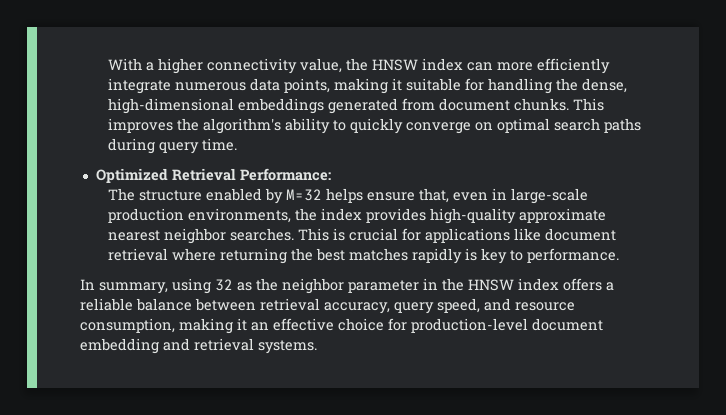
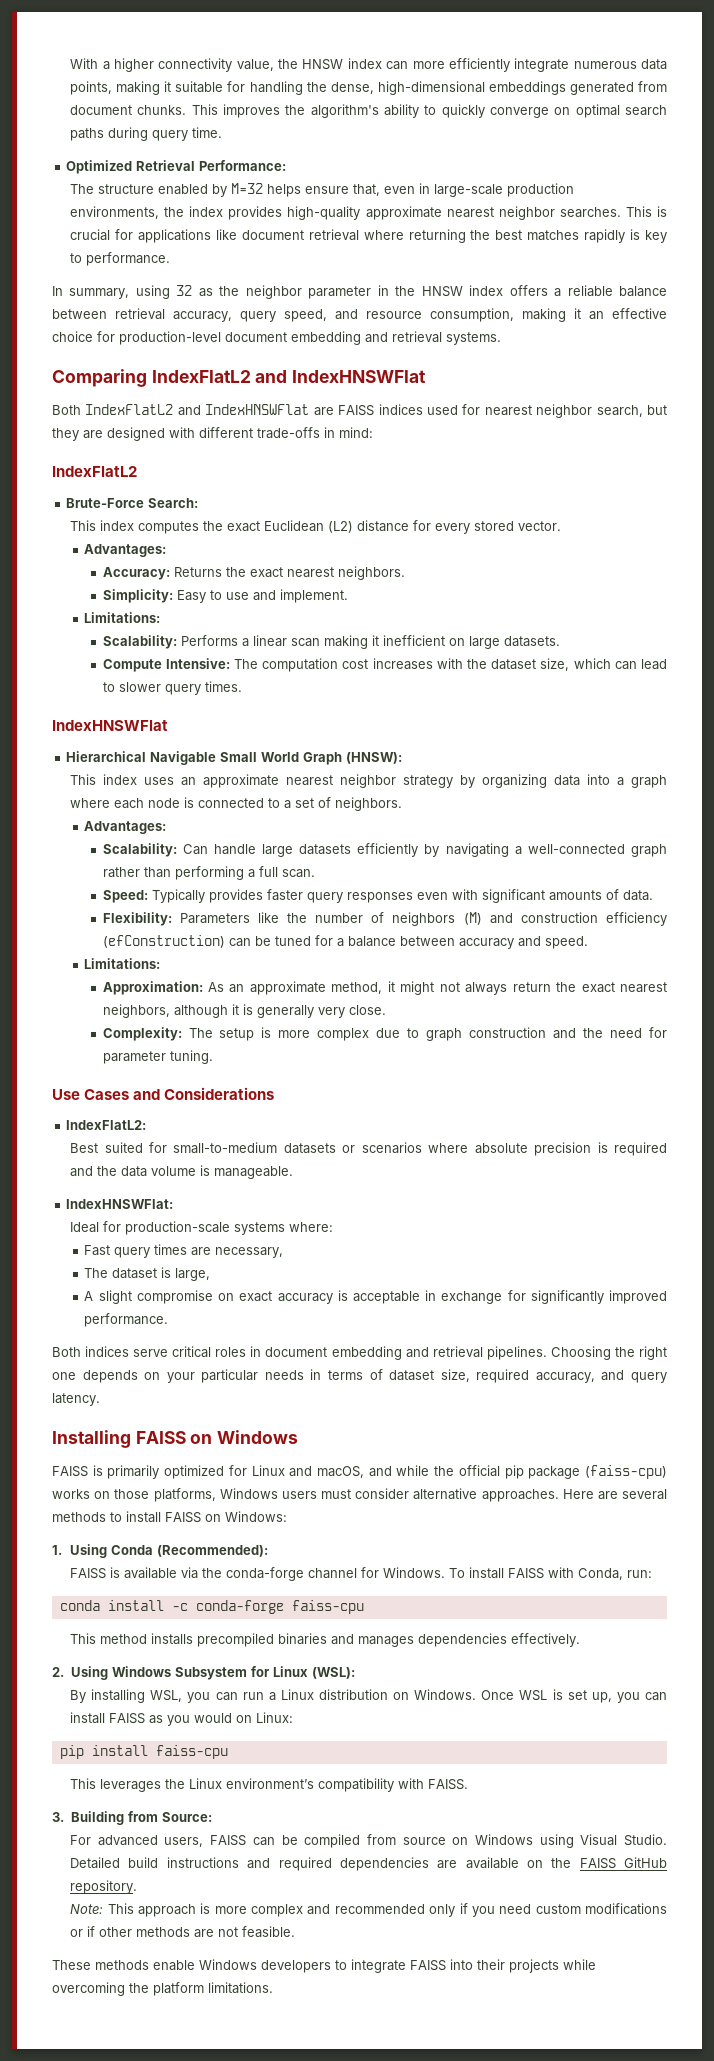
(317, 347) none -> [52,369,427,387] [52,404,667,418] [52,427,373,441] [52,466,137,477] [66,498,199,508] [70,520,562,534] [84,544,167,557] [102,566,405,580] [102,589,348,603] [84,612,161,623] [102,635,560,649] [102,658,667,672] [102,681,242,695] [52,720,168,731] [66,751,403,765] [70,774,667,788] [70,797,403,811] [84,821,167,834] [102,843,667,857] [102,866,315,880] [102,889,653,903] [102,912,667,926] [102,935,588,949] [84,958,161,969] [102,981,667,995] [102,1004,386,1018] [102,1027,667,1041] [102,1050,213,1064] [52,1087,275,1100] [66,1120,147,1130] [70,1142,667,1156] [70,1165,294,1179] [66,1199,174,1209] [70,1221,334,1235] [84,1244,284,1258] [84,1267,211,1281] [84,1290,667,1304] [84,1313,169,1327] [52,1346,668,1360] [52,1369,667,1383] [52,1393,100,1406] [52,1430,299,1448] [52,1465,668,1479] [52,1488,667,1502] [52,1511,287,1523] [52,1544,269,1558] [70,1567,653,1581] [59,1600,364,1614] [70,1633,581,1647] [52,1666,355,1680] [70,1689,668,1703] [70,1712,294,1726] [59,1745,228,1759] [70,1778,469,1792] [52,1811,212,1825] [70,1834,668,1848] [70,1857,667,1871] [70,1880,138,1894] [70,1903,667,1917] [70,1926,296,1938] [52,1959,596,1973] [52,1982,273,1996] // Comparing IndexFlatL2 and IndexHNSWFlat // Both IndexFlatL2 and IndexHNSWFlat are FAISS indices used for nearest neighbor search, but they are designed with different trade-offs in mind: // IndexFlatL2 // Brute-Force Search: // This index computes the exact Euclidean (L2) distance for every stored vector. // Advantages: // Accuracy: Returns the exact nearest neighbors. // Simplicity: Easy to use and implement. // Limitations: // Scalability: Performs a linear scan making it inefficient on large datasets. // Compute Intensive: The computation cost increases with the dataset size, which can lead to slower query times. // IndexHNSWFlat // Hierarchical Navigable Small World Graph (HNSW): // This index uses an approximate nearest neighbor strategy by organizing data into a graph where each node is connected to a set of neighbors. // Advantages: // Scalability: Can handle large datasets efficiently by navigating a well-connected graph rather than performing a full scan. // Speed: Typically provides faster query responses even with significant amounts of data. // Flexibility: Parameters like the number of neighbors (M) and construction efficiency (efConstruction) can be tuned for a balance between accuracy and speed. // Limitations: // Approximation: As an approximate method, it might not always return the exact nearest neighbors, although it is generally very close. // Complexity: The setup is more complex due to graph construction and the need for parameter tuning. // Use Cases and Considerations // IndexFlatL2: // Best suited for small-to-medium datasets or scenarios where absolute precision is required and the data volume is manageable. // IndexHNSWFlat: // Ideal for production-scale systems where: // Fast query times are necessary, // The dataset is large, // A slight compromise on exact accuracy is acceptable in exchange for significantly improved performance. // Both indices serve critical roles in document embedding and retrieval pipelines. Choosing the right one depends on your particular needs in terms of dataset size, required accuracy, and query latency. // Installing FAISS on Windows // FAISS is primarily optimized for Linux and macOS, and while the official pip package (faiss-cpu) works on those platforms, Windows users must consider alternative approaches. Here are several methods to install FAISS on Windows: // 1. Using Conda (Recommended): // FAISS is available via the conda-forge channel for Windows. To install FAISS with Conda, run: // conda install -c conda-forge faiss-cpu // This method installs precompiled binaries and manages dependencies effectively. // 2. Using Windows Subsystem for Linux (WSL): // By installing WSL, you can run a Linux distribution on Windows. Once WSL is set up, you can install FAISS as you would on Linux: // pip install faiss-cpu // This leverages the Linux environment’s compatibility with FAISS. // 3. Building from Source: // For advanced users, FAISS can be compiled from source on Windows using Visual Studio. Detailed build instructions and required dependencies are available on the FAISS GitHub repository. // Note: This approach is more complex and recommended only if you need custom modifications or if other methods are not feasible. // These methods enable Windows developers to integrate FAISS into their projects while overcoming the platform limitations.

